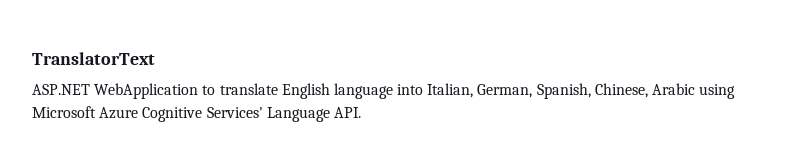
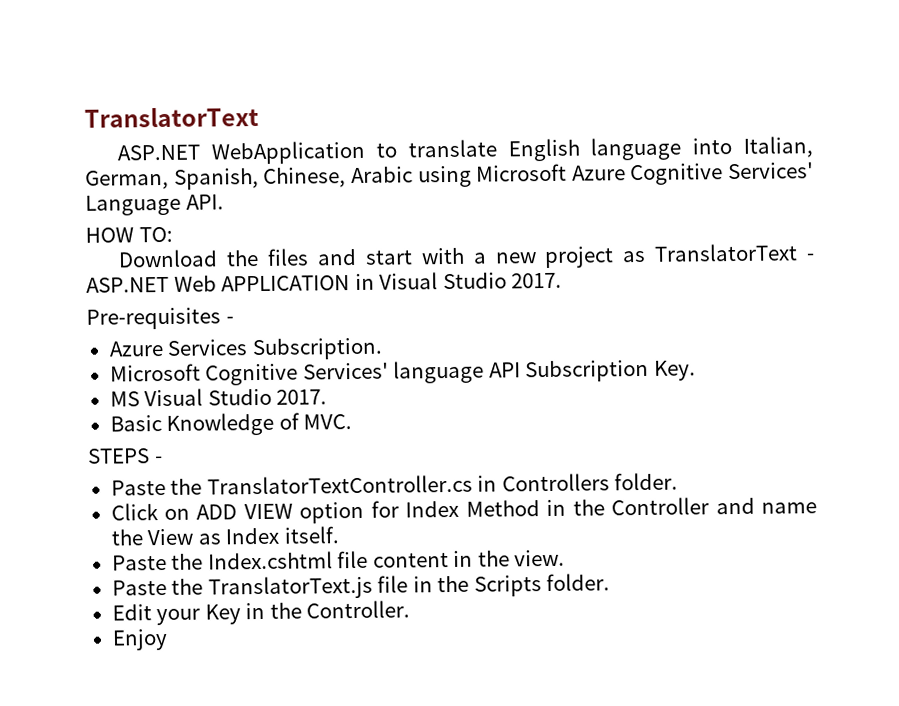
(361, 112) none -> [85,226,173,243] [118,243,815,268] [86,272,563,293] [86,307,234,330] [108,337,383,361] [109,359,696,386] [109,388,328,407] [109,412,353,436] [87,448,163,464] [110,472,679,496] [110,497,817,524] [110,526,339,546] [111,549,566,571] [111,573,611,600] [111,600,411,626] [111,628,168,651] // HOW TO: // Download the files and start with a new project as TranslatorText - ASP.NET Web APPLICATION in Visual Studio 2017. // Pre-requisites - // Azure Services Subscription. // Microsoft Cognitive Services' language API Subscription Key. // MS Visual Studio 2017. // Basic Knowledge of MVC. // STEPS - // Paste the TranslatorTextController.cs in Controllers folder. // Click on ADD VIEW option for Index Method in the Controller and name the View as Index itself. // Paste the Index.cshtml file content in the view. // Paste the TranslatorText.js file in the Scripts folder. // Edit your Key in the Controller. // Enjoy

